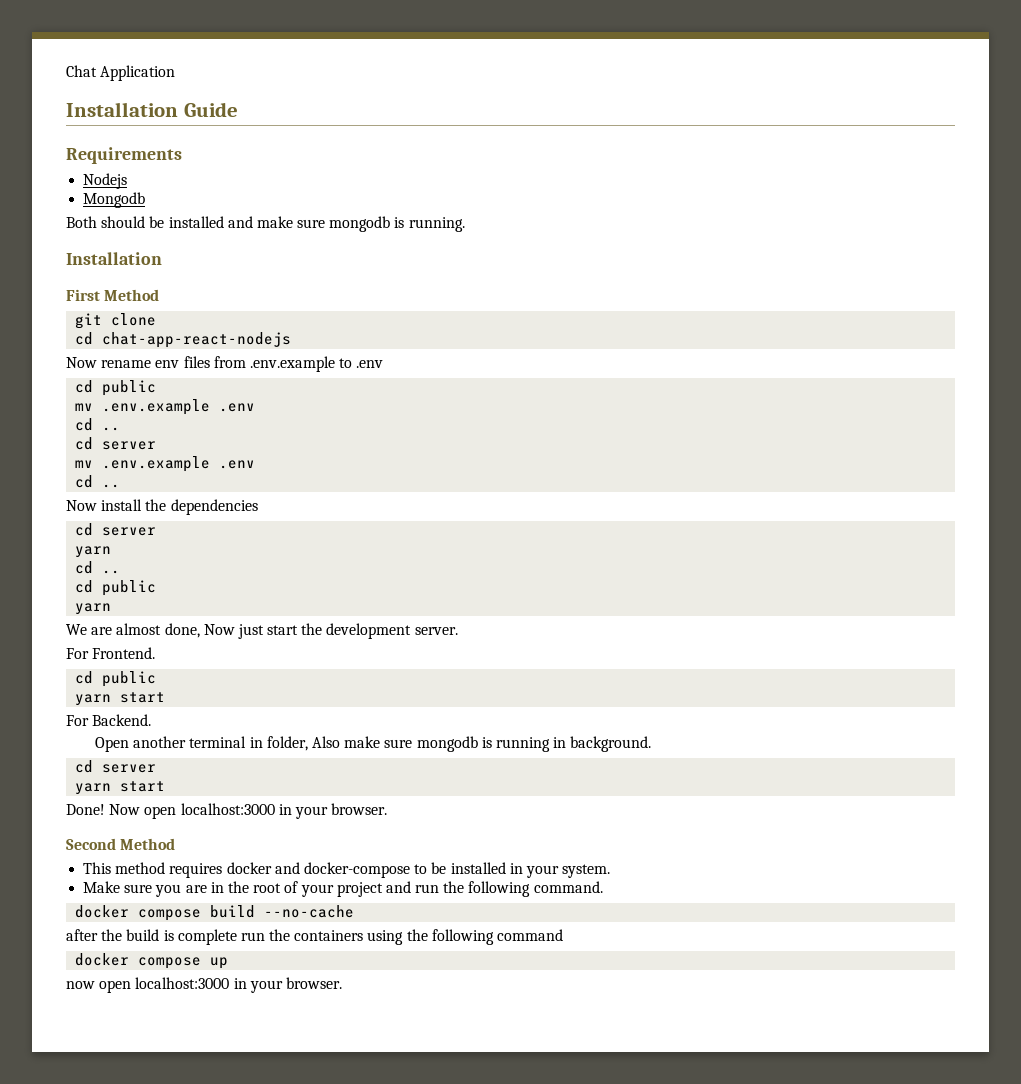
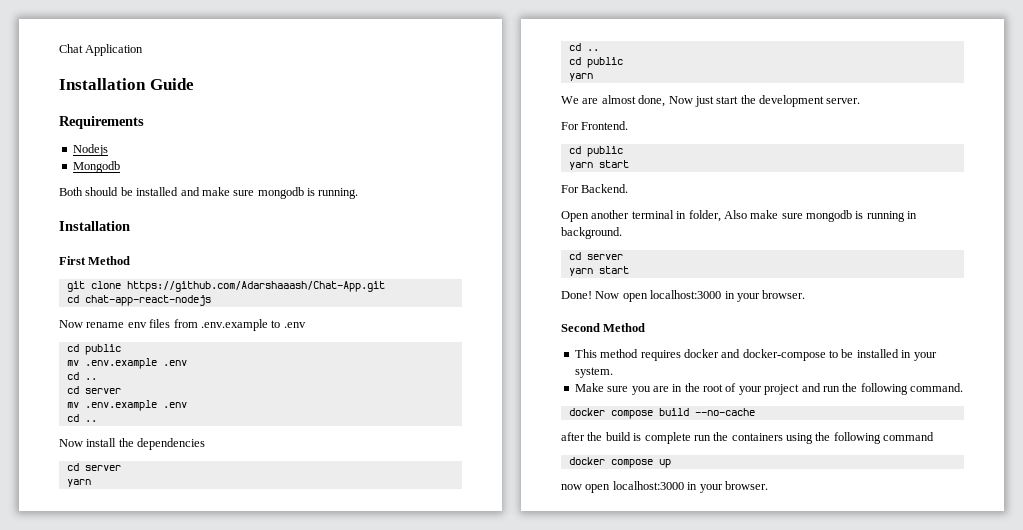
(157, 319) none -> [126,281,385,292] https://github.com/Adarshaaash/Chat-App.git

